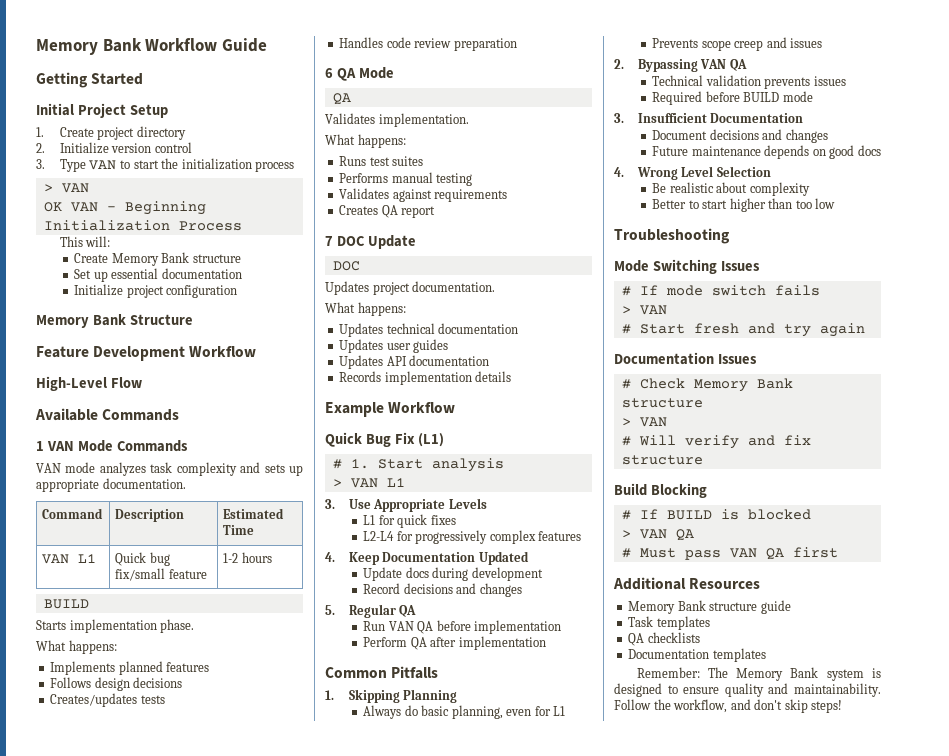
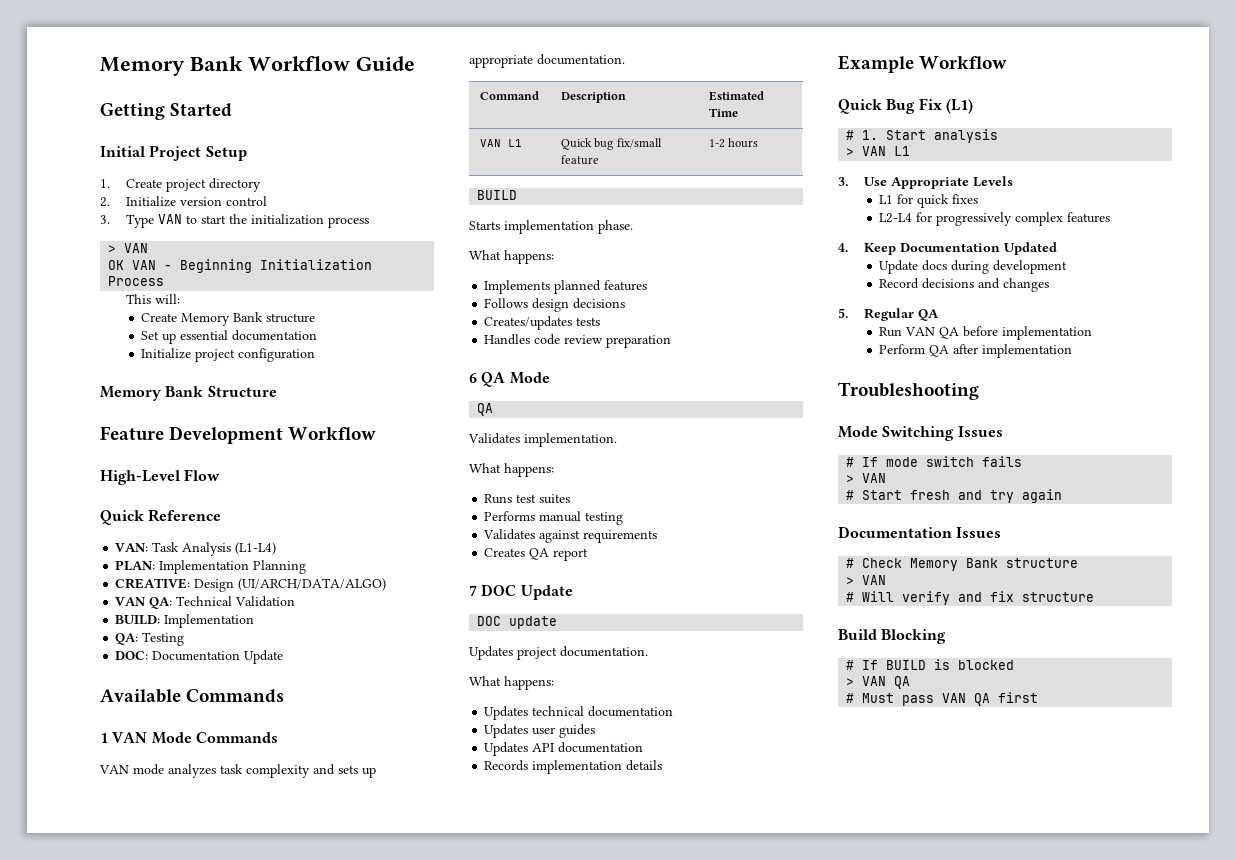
(142, 382) none -> [100,509,222,525] [115,542,277,556] [115,560,307,574] [115,578,387,592] [115,596,296,609] [115,614,255,628] [115,632,185,646] [115,650,284,664] // Quick Reference // VAN: Task Analysis (L1-L4) // PLAN: Implementation Planning // CREATIVE: Design (UI/ARCH/DATA/ALGO) // VAN QA: Technical Validation // BUILD: Implementation // QA: Testing // DOC: Documentation Update
(360, 266) none -> [509,616,558,629] update
[325,666,439,679] [325,689,458,703] [363,705,566,719] [652,37,823,51] [614,59,748,72] [652,75,846,89] [652,91,813,105] [614,113,804,123] [652,129,828,143] [652,145,881,159] [614,166,772,180] [652,182,810,196] [652,198,836,212] // Common Pitfalls // 1. Skipping Planning // Always do basic planning, even for L1 // Prevents scope creep and issues // 2. Bypassing VAN QA // Technical validation prevents issues // Required before BUILD mode // 3. Insufficient Documentation // Document decisions and changes // Future maintenance depends on good docs // 4. Wrong Level Selection // Be realistic about complexity // Better to start higher than too low -> (1073, 351) none
[613,577,761,590] [628,600,791,614] [628,616,710,630] [628,632,700,646] [628,648,766,662] [636,667,881,681] [614,683,881,697] [614,699,843,713] // Additional Resources // Memory Bank structure guide // Task templates // QA checklists // Documentation templates // Remember: The Memory Bank system is designed to ensure quality and maintainability. Follow the workflow, and don't skip steps! -> (1039, 697) none

